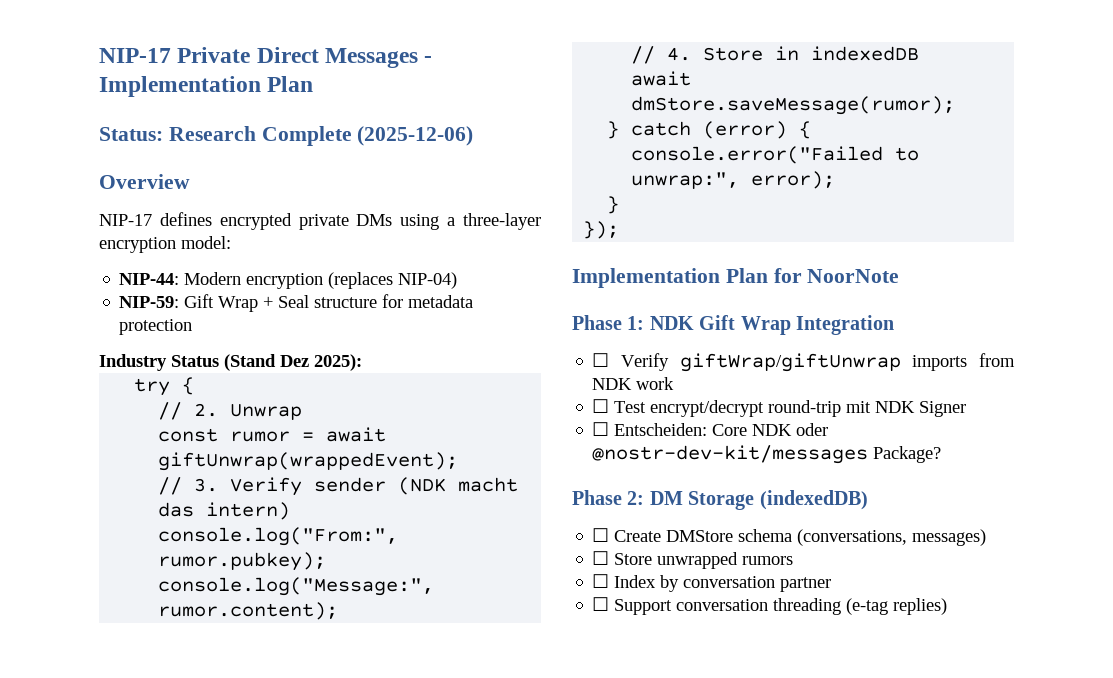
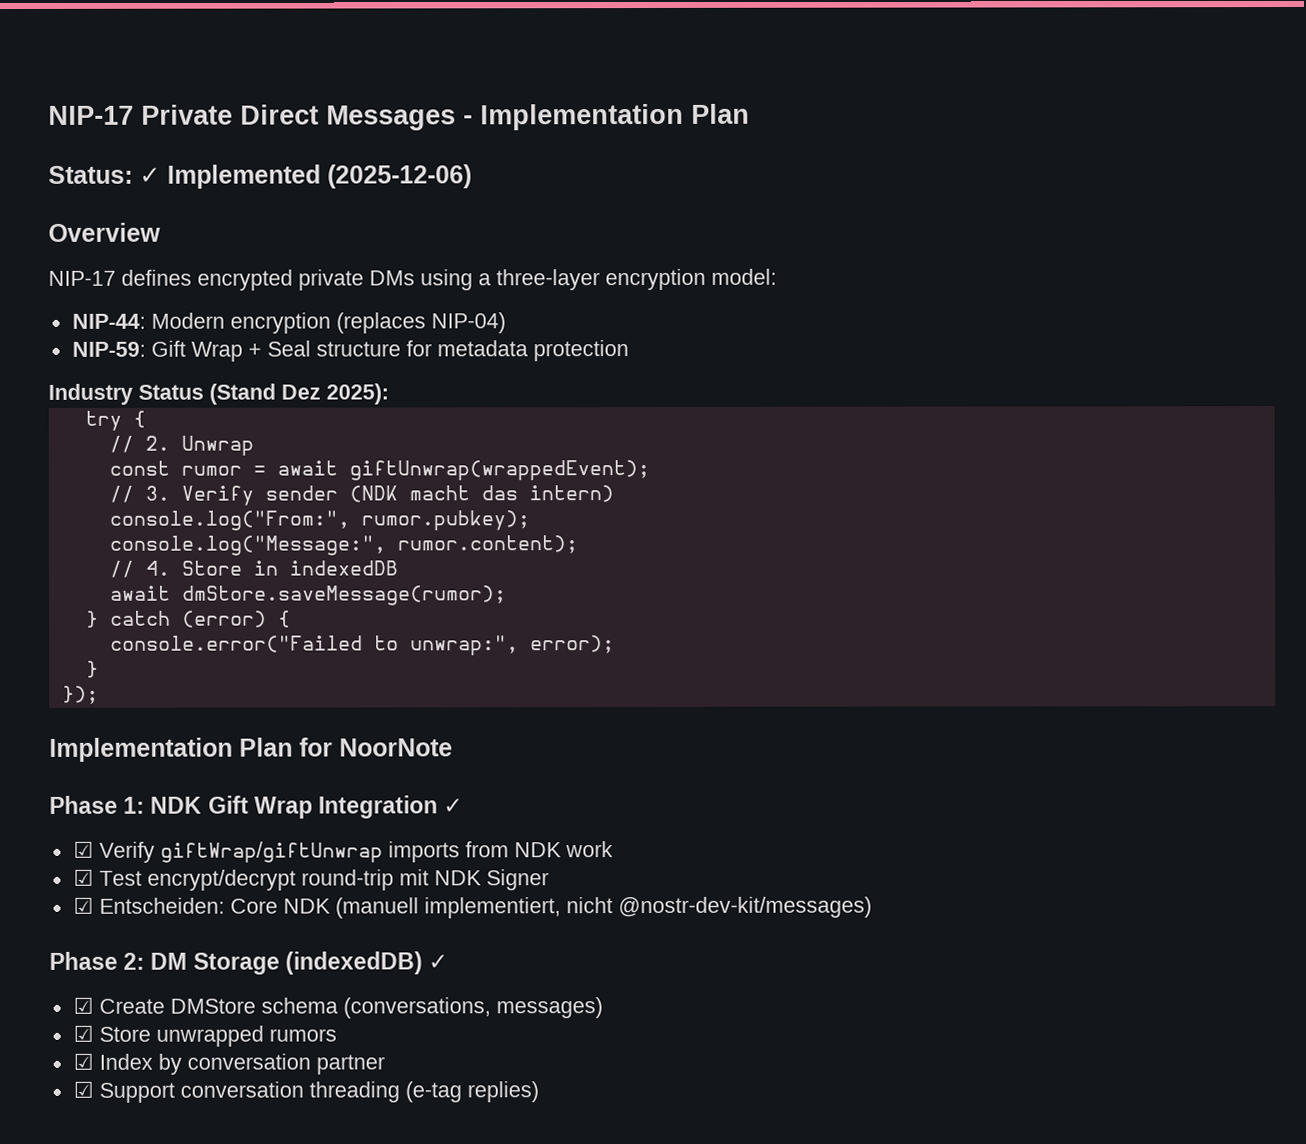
[168,126,352,146] Research Complete -> [139,164,321,189] ✓ Implemented
[592,353,610,367] // ☐ -> [443,798,464,814] [72,840,94,858] ✓ // ☑
[592,399,610,413] ☐ -> [72,868,94,886] ☑
[592,422,610,436] ☐ -> [72,896,94,914] ☑
[796,423,829,436] [592,445,942,464] oder @nostr-dev-kit/messages Package? -> [334,896,872,919] (manuell implementiert, nicht @nostr-dev-kit/messages)
[592,528,610,542] // ☐ -> [428,954,449,970] [72,996,94,1014] ✓ // ☑
[592,551,610,565] ☐ -> [72,1024,94,1042] ☑
[592,574,610,588] ☐ -> [72,1052,94,1070] ☑
[592,597,610,611] ☐ -> [72,1080,94,1098] ☑

